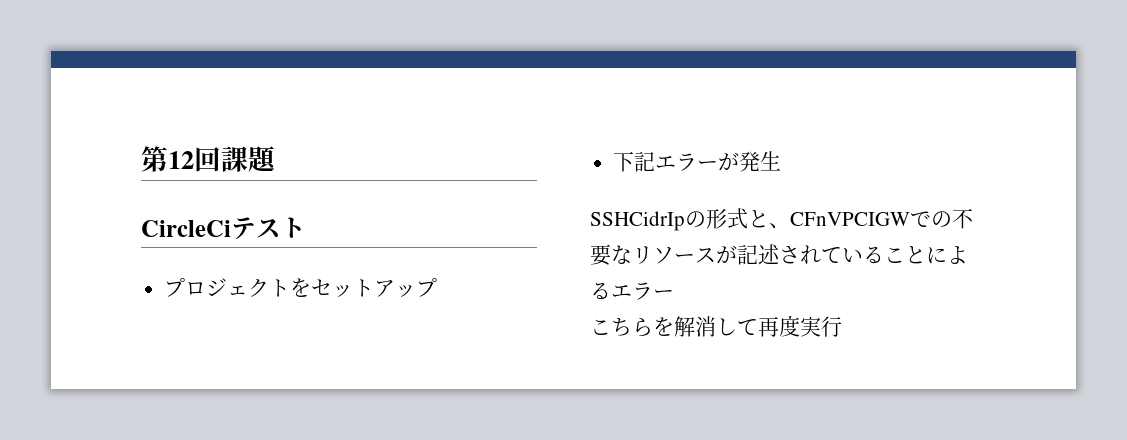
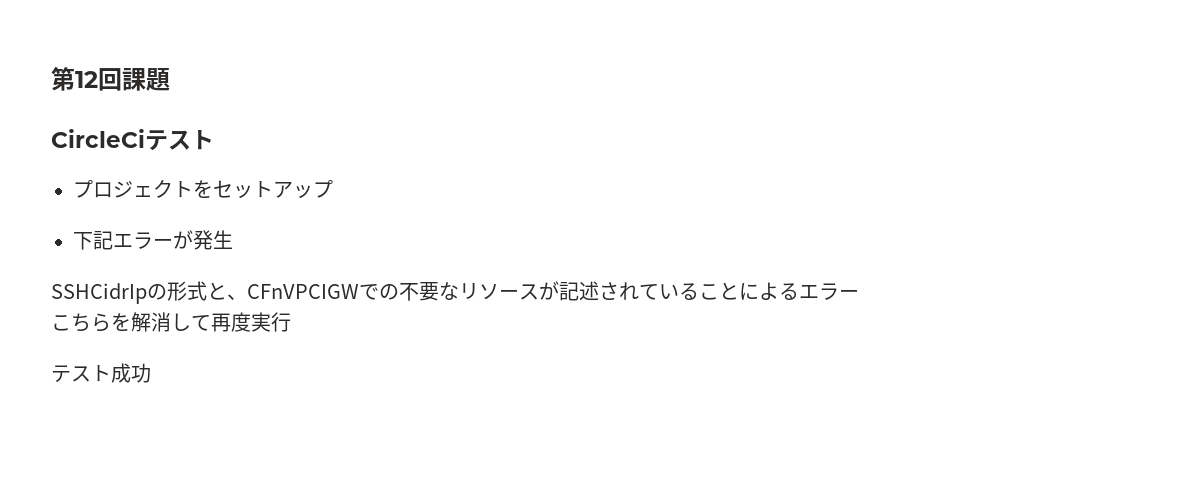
(842, 326) none -> [51,363,151,383] // テスト成功

